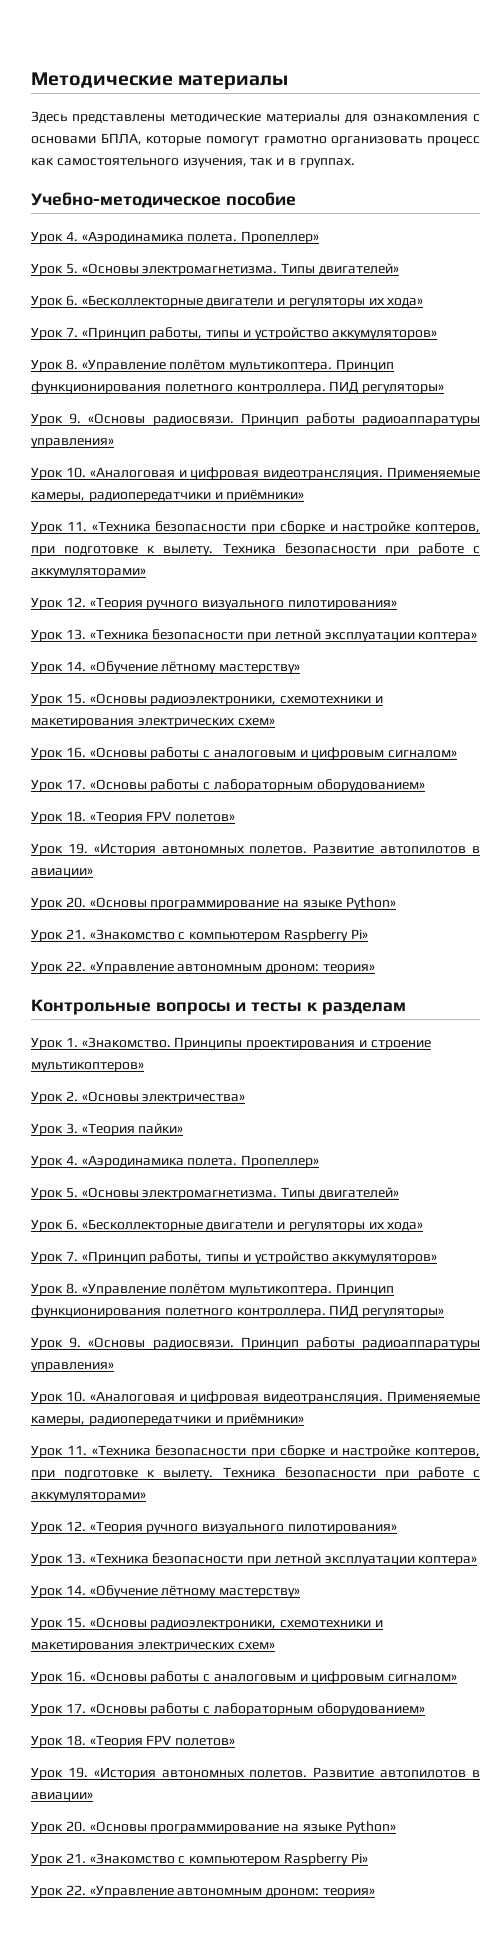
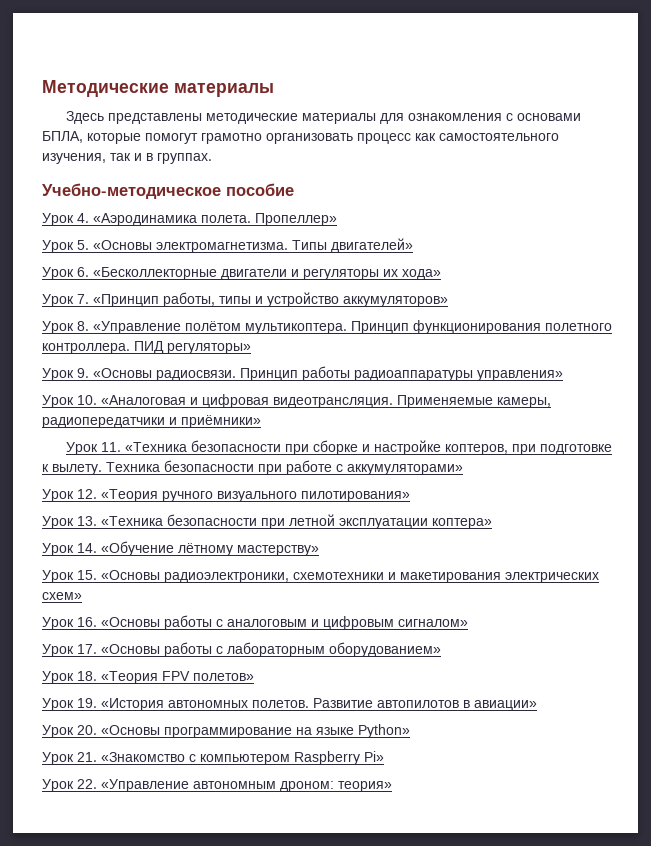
[31,999,406,1015] [31,1037,431,1050] [31,1062,144,1072] [31,1091,246,1104] [31,1123,184,1136] [31,1155,320,1168] [31,1187,399,1200] [31,1219,424,1232] [31,1251,438,1264] [31,1283,394,1296] [31,1305,445,1318] [31,1337,480,1350] [31,1362,114,1372] [31,1391,481,1404] [31,1413,305,1426] [31,1445,480,1458] [31,1467,480,1480] [31,1492,146,1502] [31,1521,397,1534] [31,1553,478,1566] [31,1585,301,1598] [31,1617,383,1630] [31,1642,275,1652] [31,1671,458,1684] [31,1703,425,1716] [31,1735,236,1748] [31,1767,480,1780] [31,1792,93,1801] [31,1821,396,1834] [31,1853,368,1866] [31,1885,375,1898] // Контрольные вопросы и тесты к разделам // Урок 1. «Знакомство. Принципы проектирования и строение мультикоптеров» // Урок 2. «Основы электричества» // Урок 3. «Теория пайки» // Урок 4. «Аэродинамика полета. Пропеллер» // Урок 5. «Основы электромагнетизма. Типы двигателей» // Урок 6. «Бесколлекторные двигатели и регуляторы их хода» // Урок 7. «Принцип работы, типы и устройство аккумуляторов» // Урок 8. «Управление полётом мультикоптера. Принцип функционирования полетного контроллера. ПИД регуляторы» // Урок 9. «Основы радиосвязи. Принцип работы радиоаппаратуры управления» // Урок 10. «Аналоговая и цифровая видеотрансляция. Применяемые камеры, радиопередатчики и приёмники» // Урок 11. «Техника безопасности при сборке и настройке коптеров, при подготовке к вылету. Техника безопасности при работе с аккумуляторами» // Урок 12. «Теория ручного визуального пилотирования» // Урок 13. «Техника безопасности при летной эксплуатации коптера» // Урок 14. «Обучение лётному мастерству» // Урок 15. «Основы радиоэлектроники, схемотехники и макетирования электрических схем» // Урок 16. «Основы работы с аналоговым и цифровым сигналом» // Урок 17. «Основы работы с лабораторным оборудованием» // Урок 18. «Теория FPV полетов» // Урок 19. «История автономных полетов. Развитие автопилотов в авиации» // Урок 20. «Основы программирование на языке Python» // Урок 21. «Знакомство с компьютером Raspberry Pi» // Урок 22. «Управление автономным дроном: теория» -> (392, 786) none

